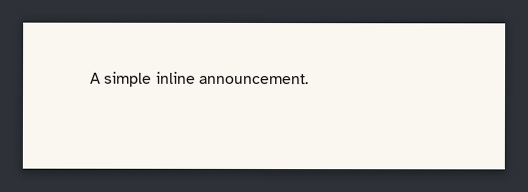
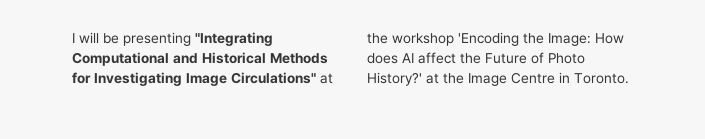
[90,71,309,87] A simple inline announcement. -> [72,32,273,46] [72,52,328,66] [72,72,333,86] [367,32,624,46] [367,52,585,64] [367,72,629,86] I will be presenting "Integrating Computational and Historical Methods for Investigating Image Circulations" at the workshop 'Encoding the Image: How does AI affect the Future of Photo History?' at the Image Centre in Toronto.

